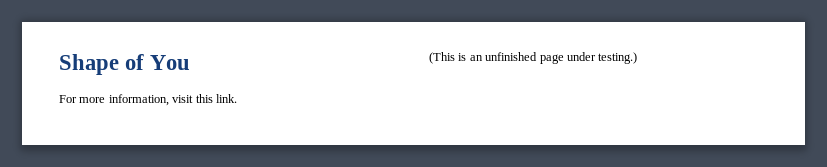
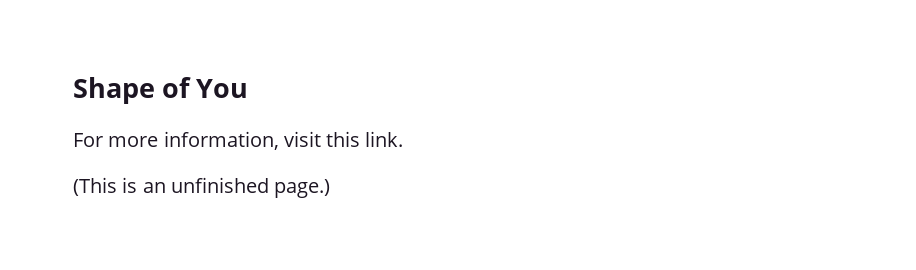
[539,52,638,64] page under testing.) -> [274,179,331,198] page.)

